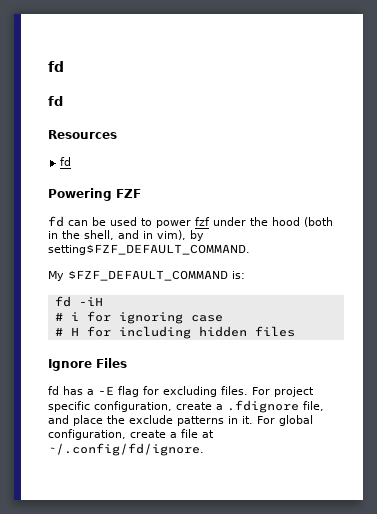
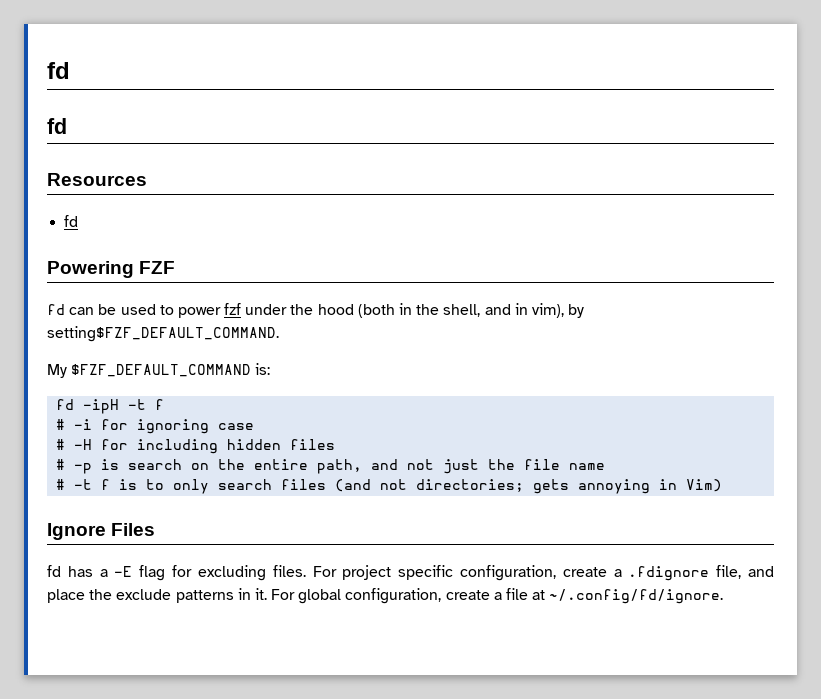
[78,297,103,306] [54,312,79,321] -iH // # i -> [83,399,165,414] [56,419,93,430] -ipH -t f // # -i
[70,327,79,336] H -> [74,439,93,450] -H
(295, 331) none -> [56,459,606,474] [56,479,723,494] // # -p is search on the entire path, and not just the file name // # -t f is to only search files (and not directories; gets annoying in Vim)

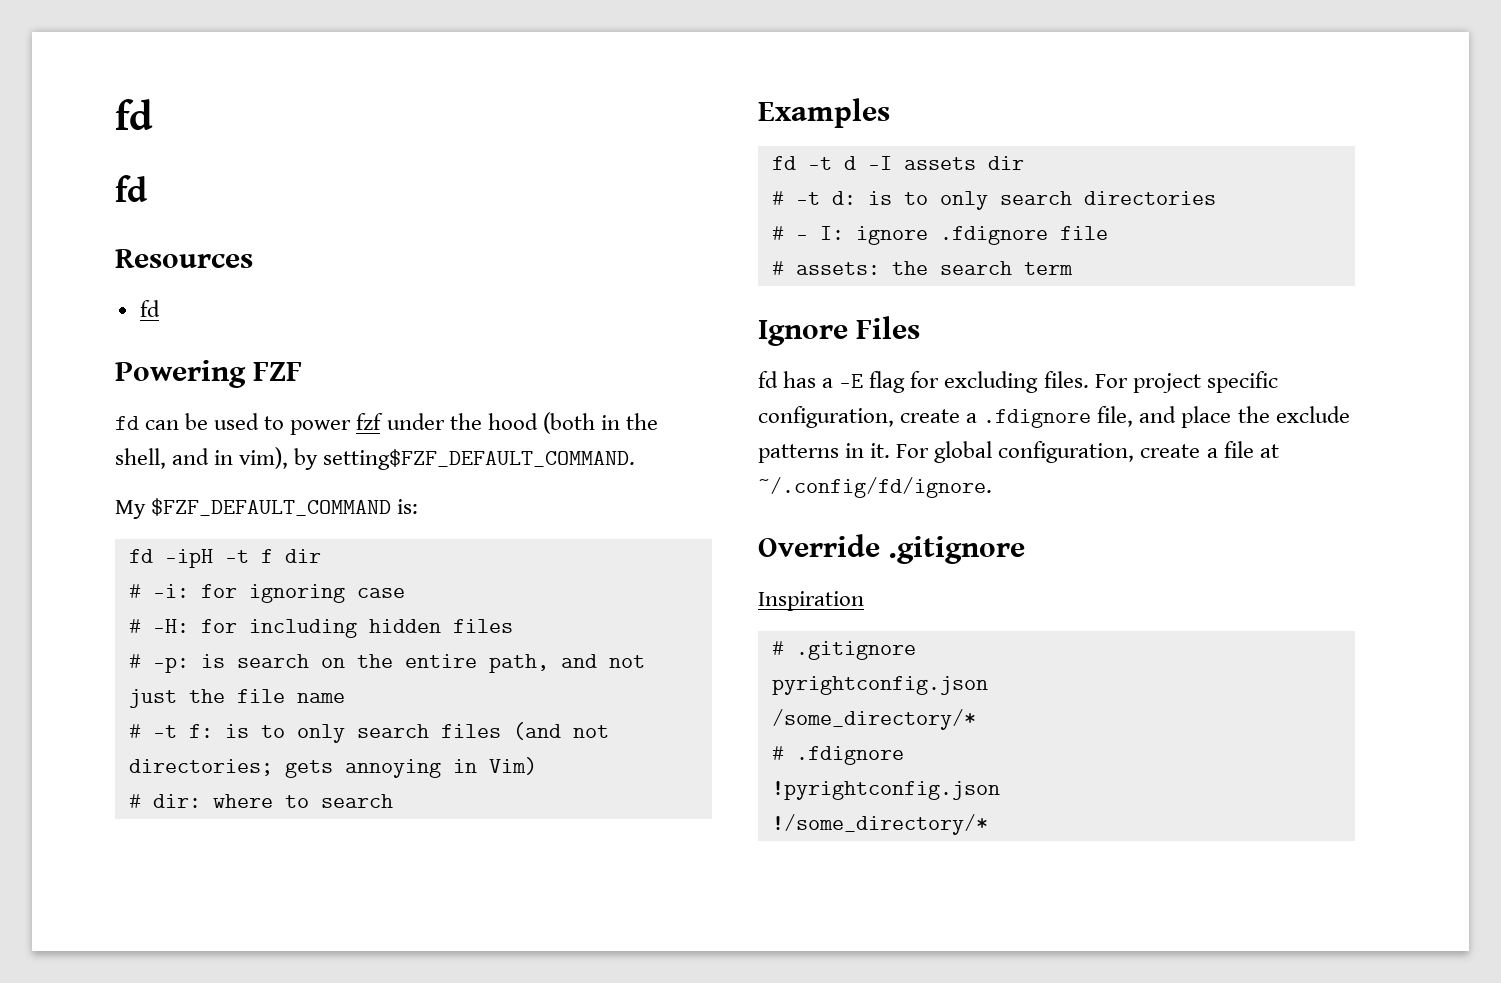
[56,419,93,430] // # -i -> [284,549,321,563] [128,584,189,598] dir // # -i:
[74,439,93,450] -H -> [152,619,189,633] -H:
[74,463,93,474] -p -> [152,657,189,673] -p:
[101,479,111,490] f -> [188,724,213,738] f:
(723, 485) none -> [128,794,393,808] [758,98,890,128] [771,156,1024,170] [771,191,1216,210] [771,226,1108,245] [771,261,1073,275] // # dir: where to search // Examples // fd -t d -I assets dir // # -t d: is to only search directories // # - I: ignore .fdignore file // # assets: the search term
(724, 596) none -> [758,534,1026,564] [758,591,864,611] [771,641,916,660] [771,676,988,695] [771,709,976,730] [771,746,904,765] [771,781,1000,800] [771,814,988,835] // Override .gitignore // Inspiration // # .gitignore // pyrightconfig.json // /some_directory/* // # .fdignore // !pyrightconfig.json // !/some_directory/*

